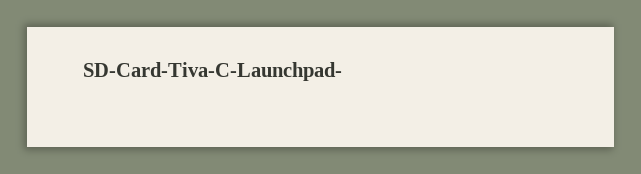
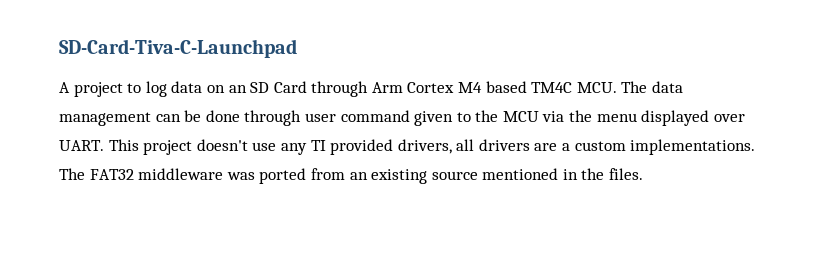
[83,62,342,81] SD-Card-Tiva-C-Launchpad- -> [59,39,297,58] [59,81,684,97] [59,110,745,126] [59,139,756,155] [59,168,644,184] SD-Card-Tiva-C-Launchpad // A project to log data on an SD Card through Arm Cortex M4 based TM4C MCU. The data management can be done through user command given to the MCU via the menu displayed over UART. This project doesn't use any TI provided drivers, all drivers are a custom implementations. The FAT32 middleware was ported from an existing source mentioned in the files.

